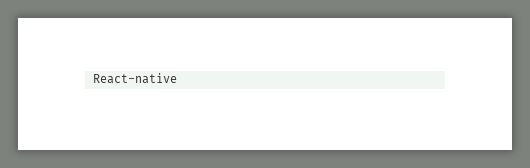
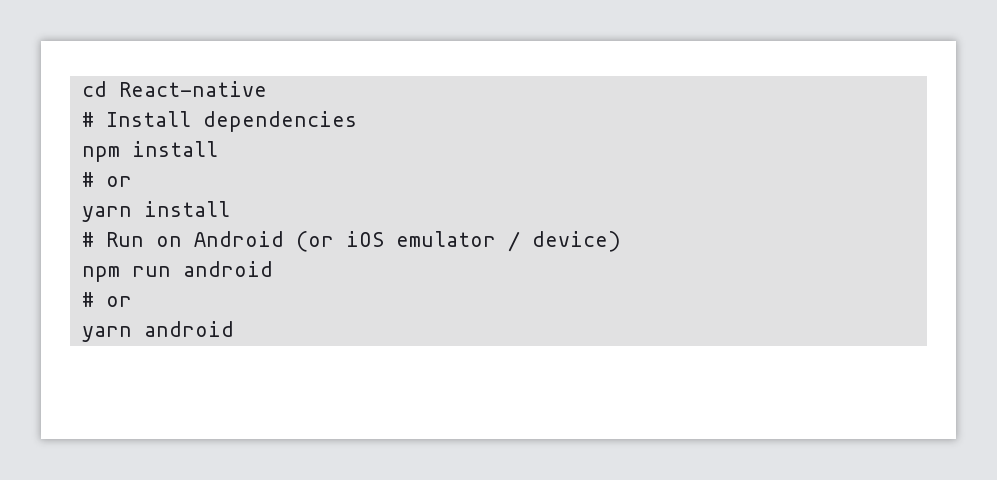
(92, 78) none -> [82,81,108,97] cd
(177, 78) none -> [82,111,358,132] [82,141,219,162] [82,172,133,187] [82,201,231,222] [82,231,622,252] [82,261,274,282] [82,292,133,307] [82,321,235,342] // # Install dependencies // npm install // # or // yarn install // # Run on Android (or iOS emulator / device) // npm run android // # or // yarn android

